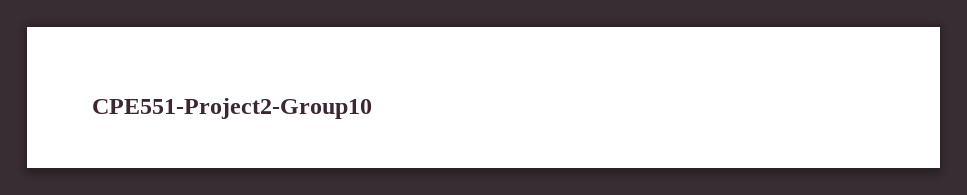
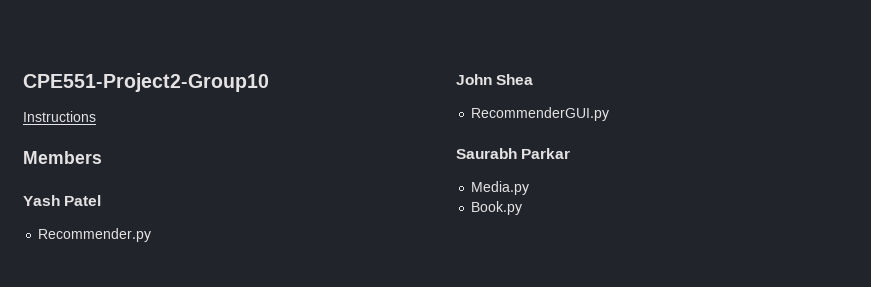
(372, 108) none -> [23,111,96,122] [23,151,102,164] [23,195,102,206] [38,228,152,242] [456,74,534,85] [471,107,610,121] [456,148,571,159] [471,181,530,195] [471,201,523,215] // Instructions // Members // Yash Patel // Recommender.py // John Shea // RecommenderGUI.py // Saurabh Parkar // Media.py // Book.py

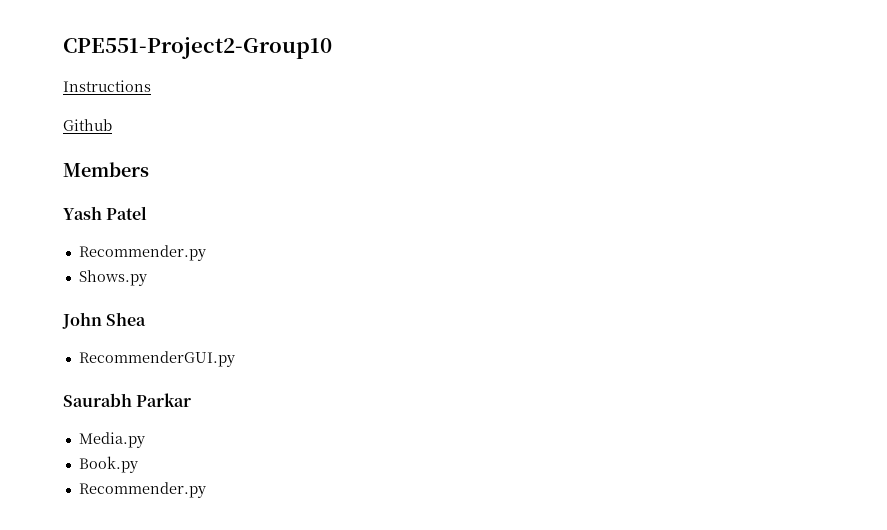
(96, 116) none -> [63,119,112,131] // Github
(152, 235) none -> [78,270,147,286] // Shows.py
(523, 208) none -> [78,482,206,498] // Recommender.py

